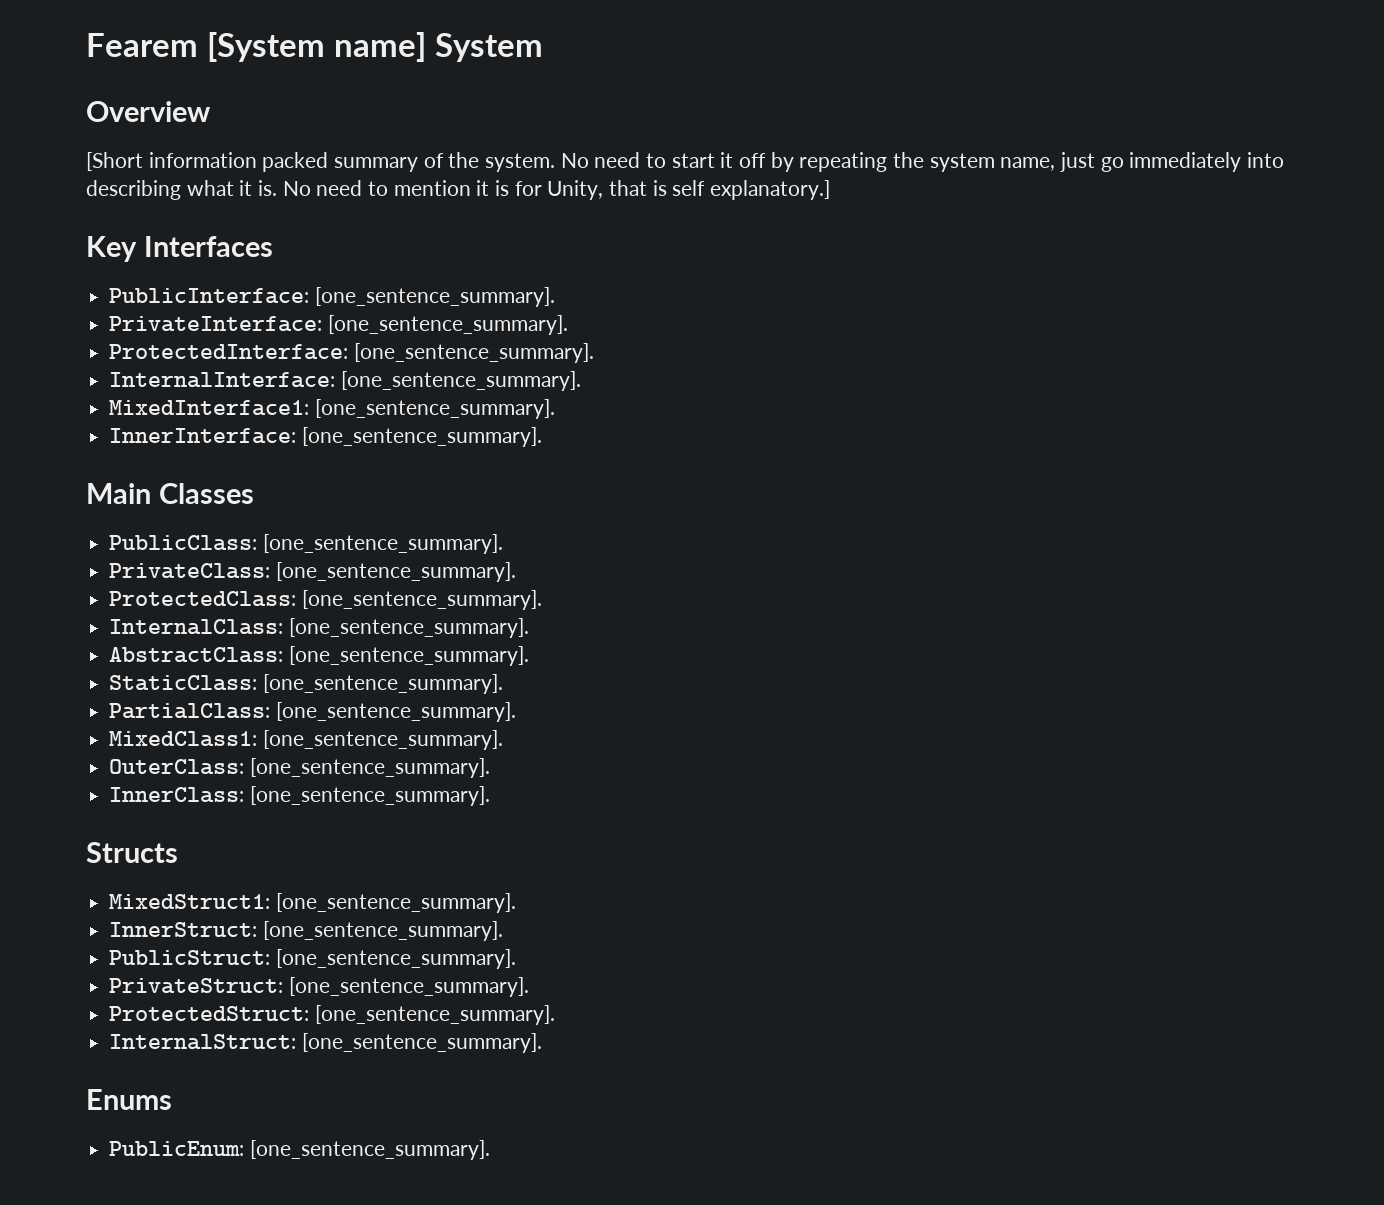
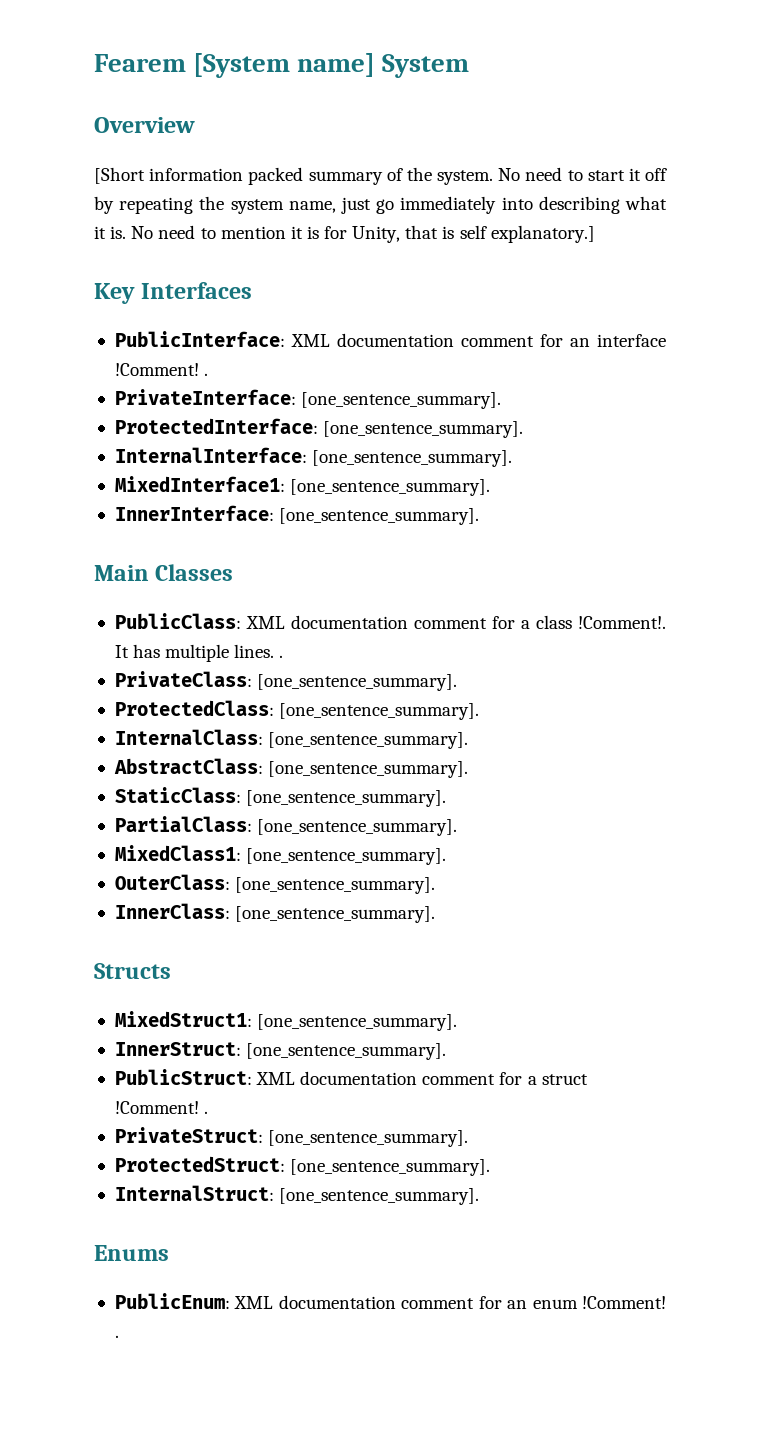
[314,287,555,307] [one_sentence_summary]. -> [290,333,666,347] [114,363,209,376] XML documentation comment for an interface !Comment! .
[262,534,503,554] [one_sentence_summary]. -> [245,615,667,629] [114,644,284,662] XML documentation comment for a class !Comment!. It has multiple lines. .
[275,949,516,969] [one_sentence_summary]. -> [256,1071,588,1085] [114,1101,209,1114] XML documentation comment for a struct !Comment! .
[249,1140,490,1160] [one_sentence_summary]. -> [234,1295,667,1309] [114,1335,119,1338] XML documentation comment for an enum !Comment! .

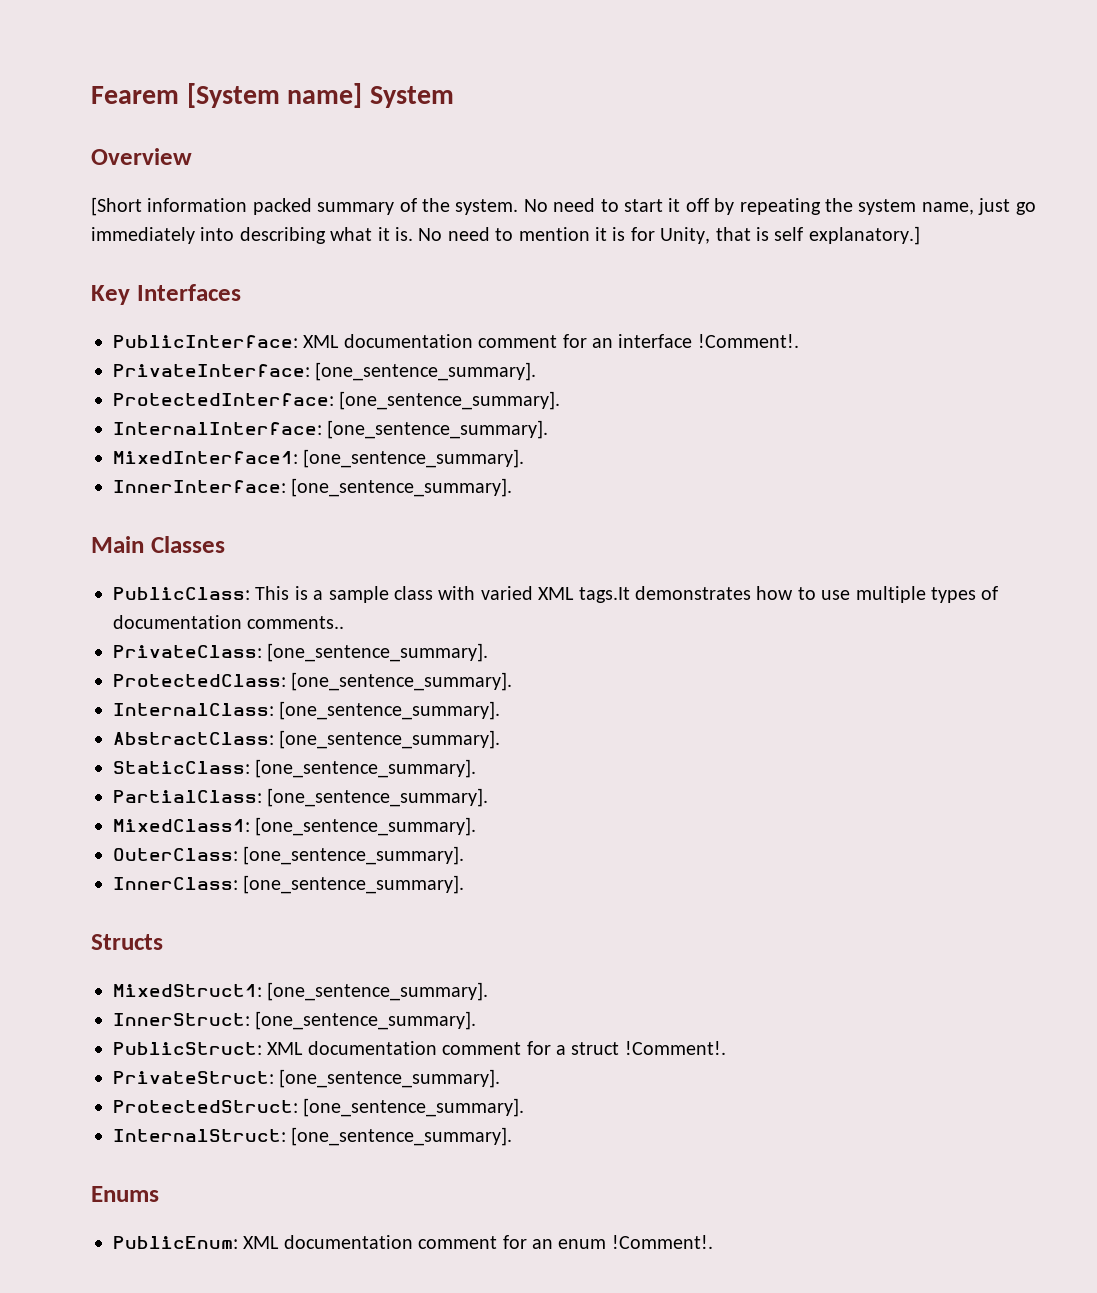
[114,363,209,376] !Comment! . -> [697,334,799,348] !Comment!.
[245,615,667,629] [114,644,284,662] XML documentation comment for a class !Comment!. It has multiple lines. . -> [255,586,999,603] [113,615,345,629] This is a sample class with varied XML tags.It demonstrates how to use multiple types of documentation comments..
[114,1101,209,1114] !Comment! . -> [624,1041,726,1055] !Comment!.
[582,1296,667,1309] [114,1335,119,1338] !Comment! . -> [611,1235,713,1249] !Comment!.

